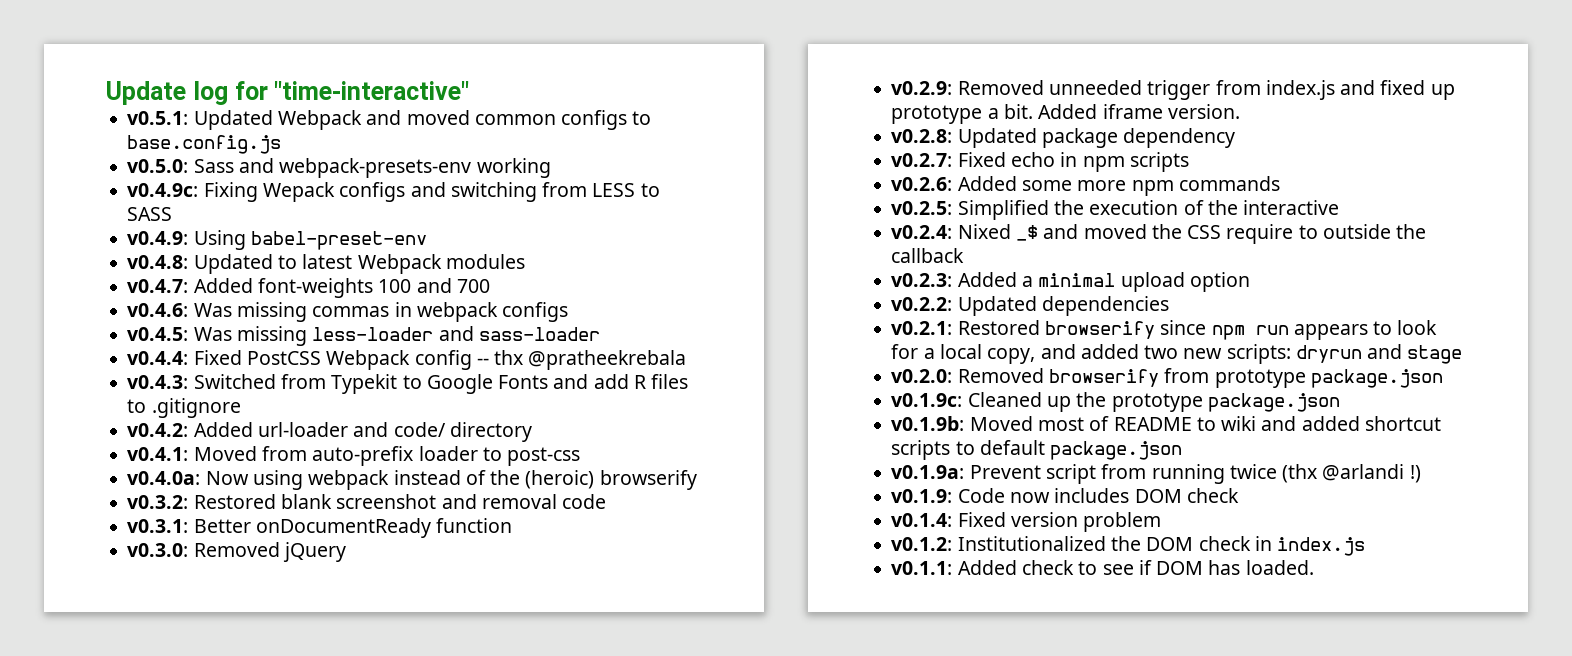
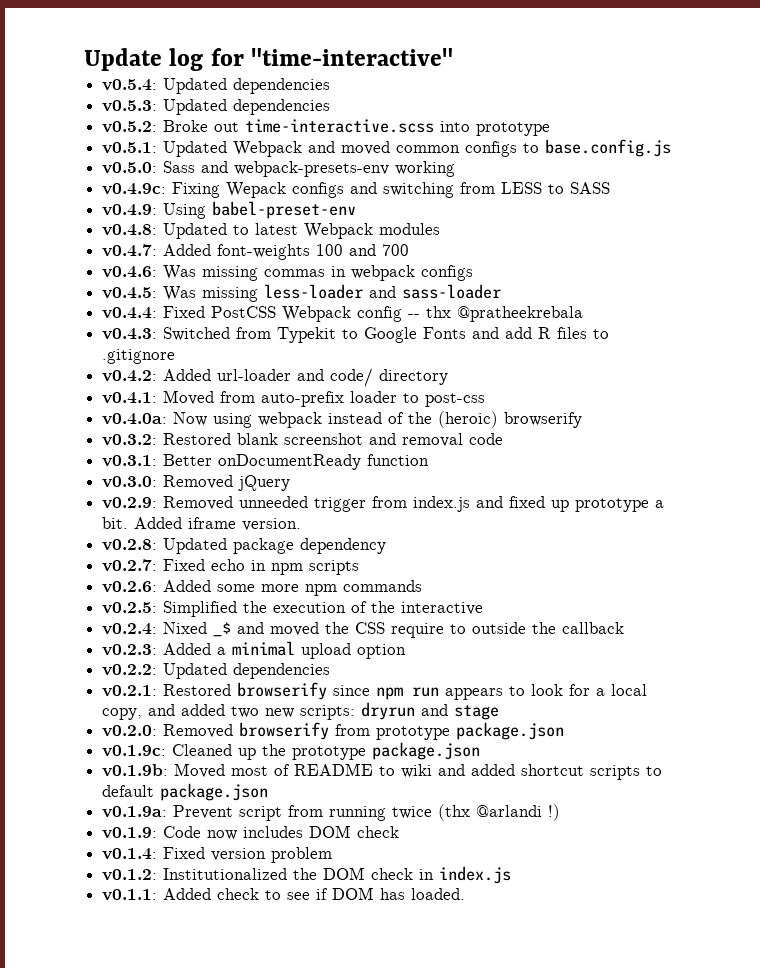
(470, 90) none -> [102,78,331,94] [102,99,331,115] [102,119,551,136] // v0.5.4: Updated dependencies // v0.5.3: Updated dependencies // v0.5.2: Broke out time-interactive.scss into prototype

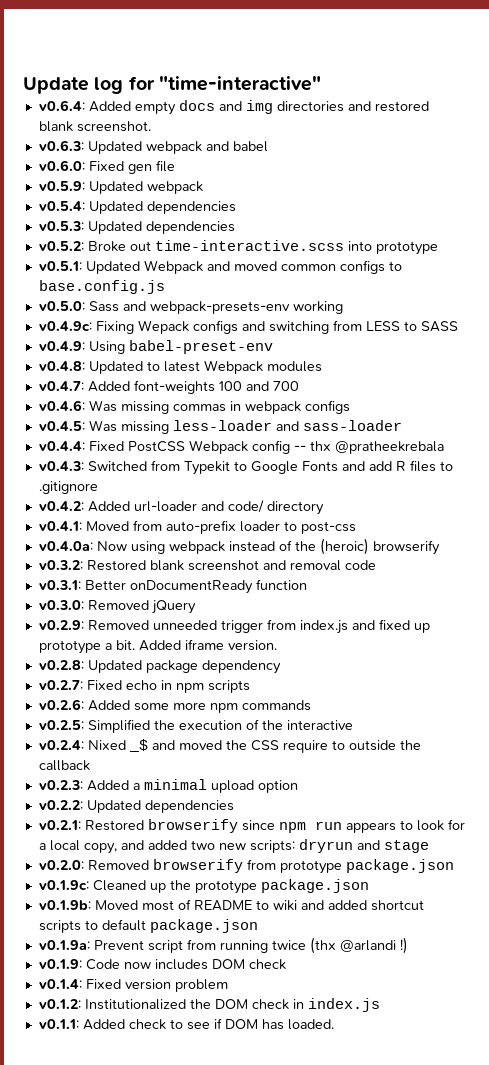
(453, 57) none -> [38,100,429,115] [38,121,151,132] [38,140,268,154] [38,160,175,174] [38,181,203,194] // v0.6.4: Added empty docs and img directories and restored blank screenshot. // v0.6.3: Updated webpack and babel // v0.6.0: Fixed gen file // v0.5.9: Updated webpack

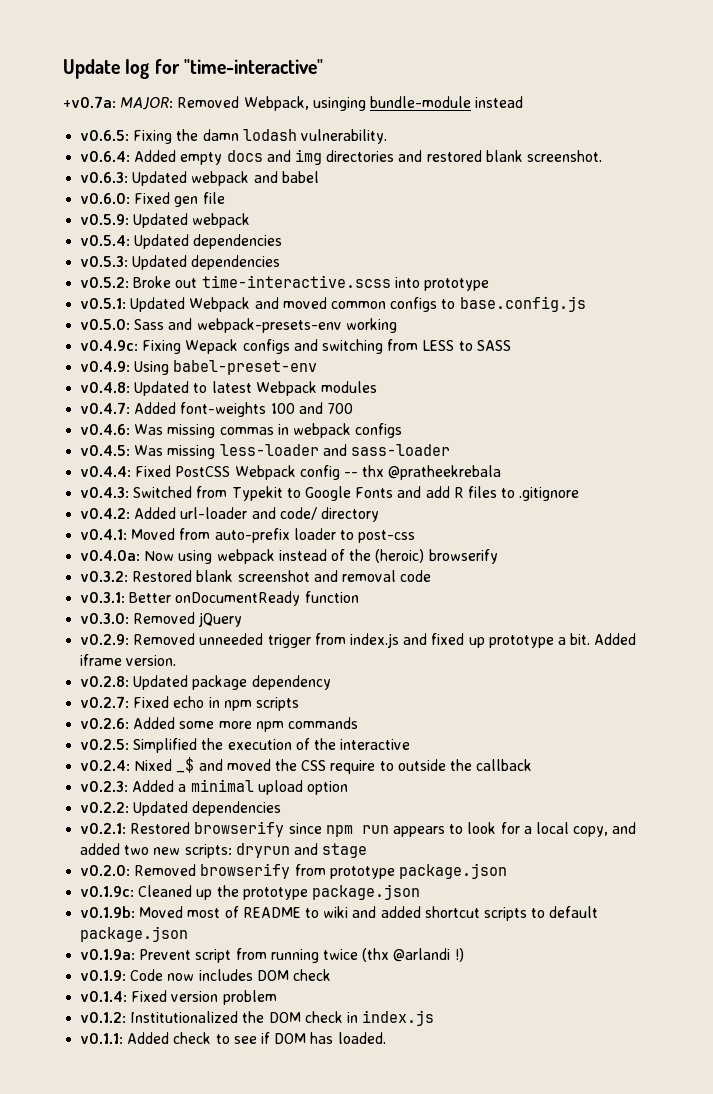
(321, 83) none -> [63,96,524,111] [80,129,387,144] // +v0.7a: MAJOR: Removed Webpack, usinging bundle-module instead // v0.6.5: Fixing the damn lodash vulnerability.

